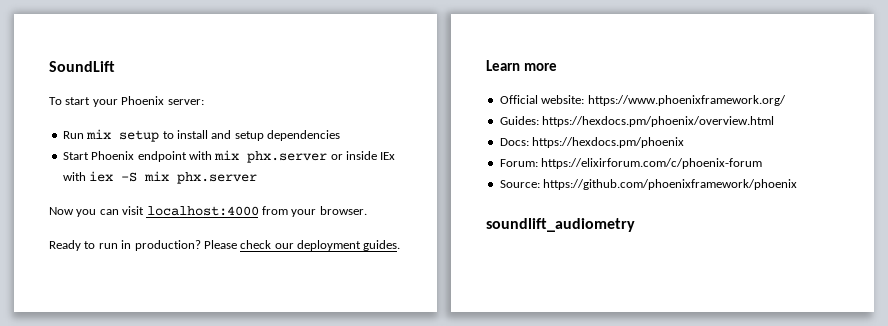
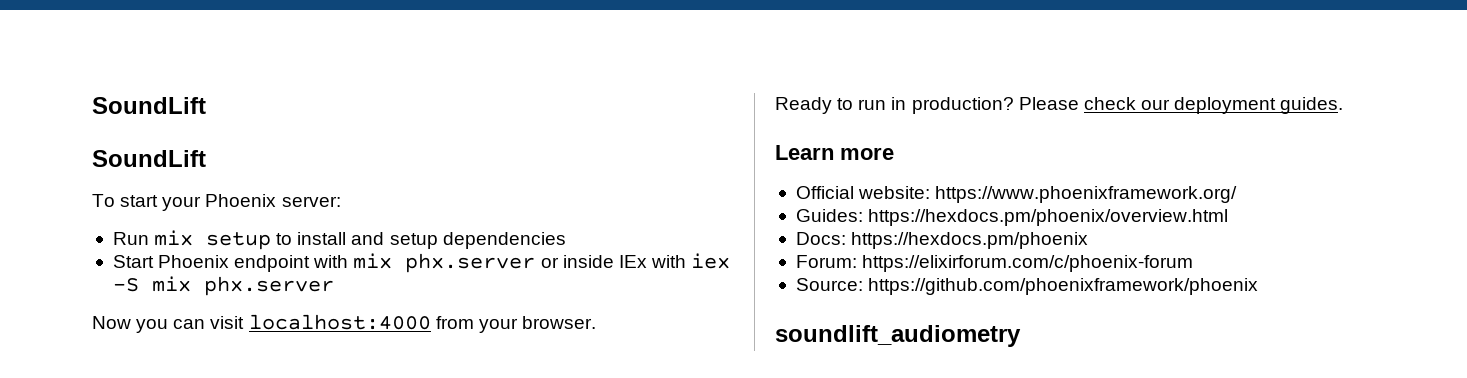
[49,61,115,72] SoundLift -> [92,97,206,114] [92,150,206,167] SoundLift // SoundLift

